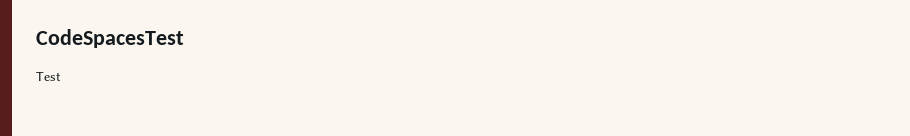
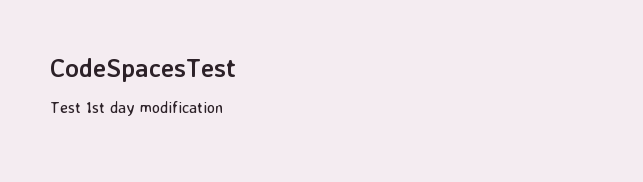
(61, 76) none -> [85,101,223,116] 1st day modification

